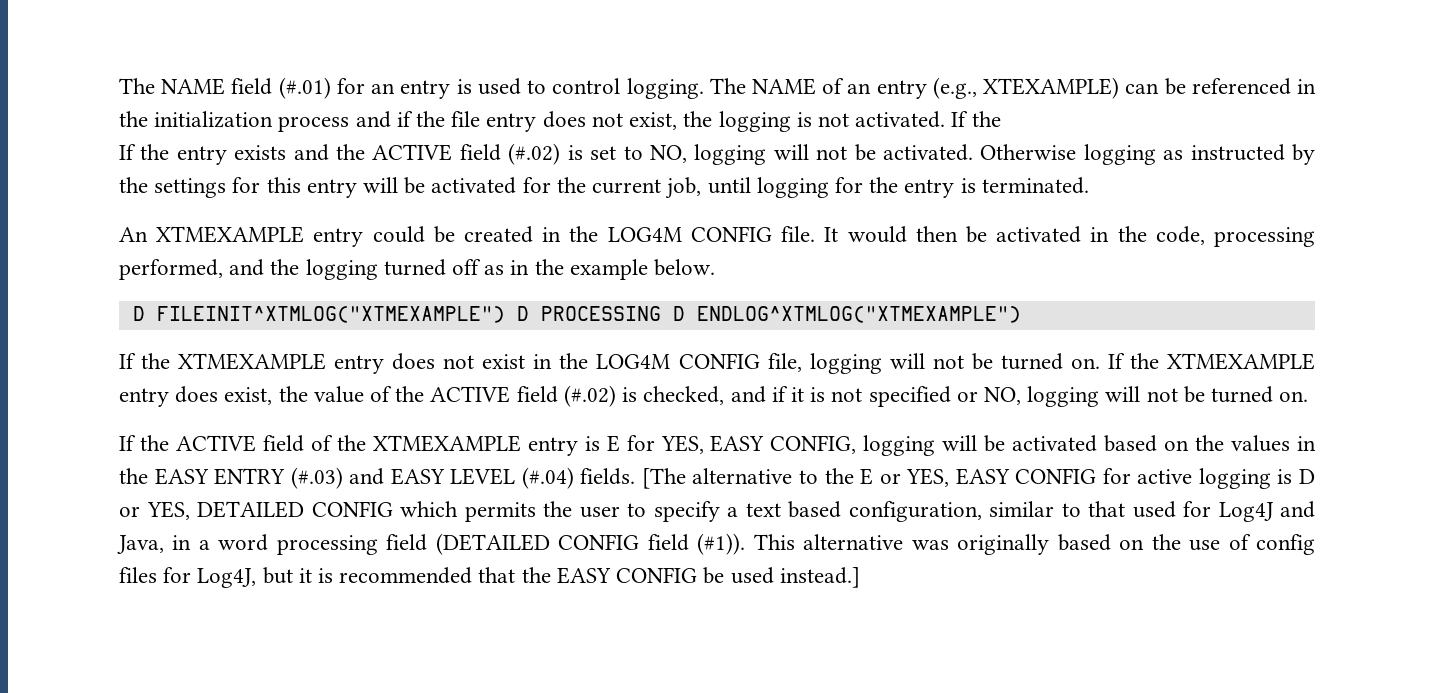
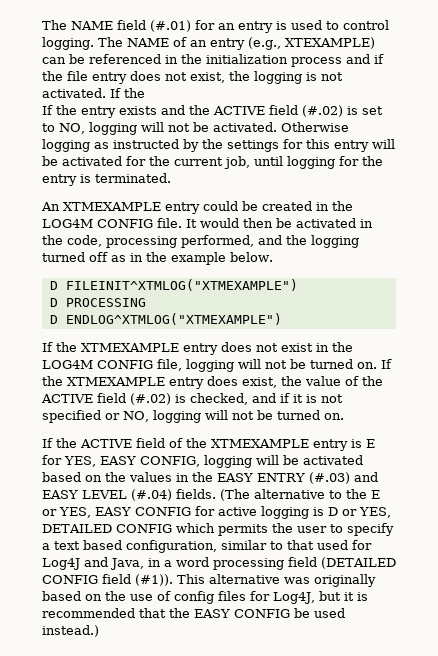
(505, 314) none -> (298, 285) //
(661, 313) none -> (146, 302) //
[641,468,686,489] [The -> [220,489,250,501] (The
[779,567,860,588] instead.] -> [42,625,99,637] instead.)

